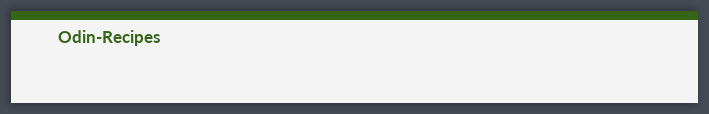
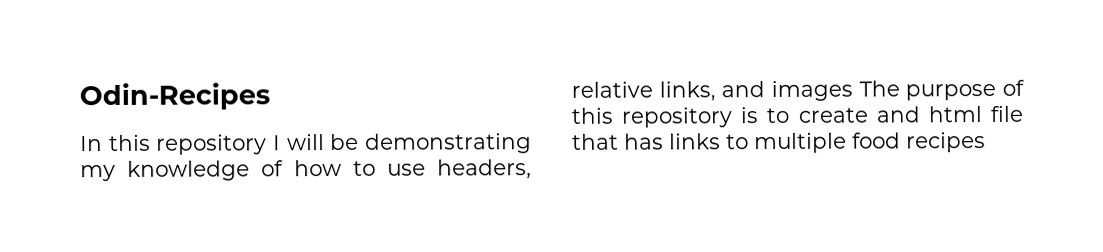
(160, 38) none -> [80,133,532,155] [80,159,532,182] [571,79,1025,102] [571,105,1023,128] [572,132,986,154] // In this repository I will be demonstrating my knowledge of how to use headers, relative links, and images The purpose of this repository is to create and html file that has links to multiple food recipes

